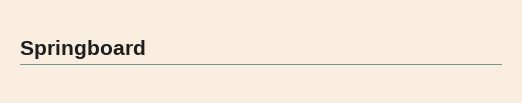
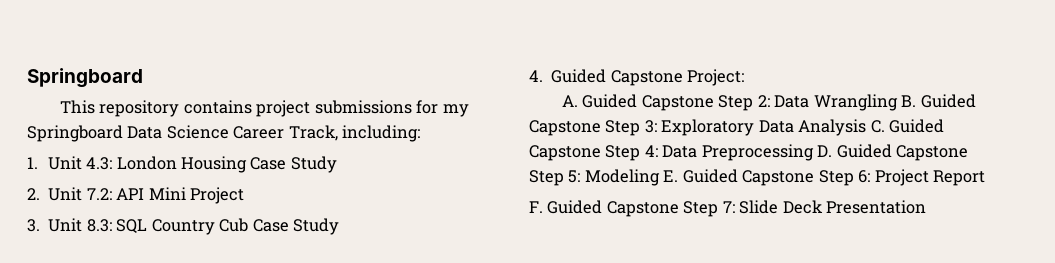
[20,40,146,59] Springboard -> [27,68,143,88] [59,100,469,117] [27,125,421,142] [27,156,337,173] [27,187,245,204] [27,218,339,235] [529,69,745,86] [561,94,976,111] [529,119,945,136] [529,144,969,161] [529,169,986,186] [529,200,927,217] Springboard // This repository contains project submissions for my Springboard Data Science Career Track, including: // 1. Unit 4.3: London Housing Case Study // 2. Unit 7.2: API Mini Project // 3. Unit 8.3: SQL Country Cub Case Study // 4. Guided Capstone Project: // A. Guided Capstone Step 2: Data Wrangling B. Guided Capstone Step 3: Exploratory Data Analysis C. Guided Capstone Step 4: Data Preprocessing D. Guided Capstone Step 5: Modeling E. Guided Capstone Step 6: Project Report // F. Guided Capstone Step 7: Slide Deck Presentation

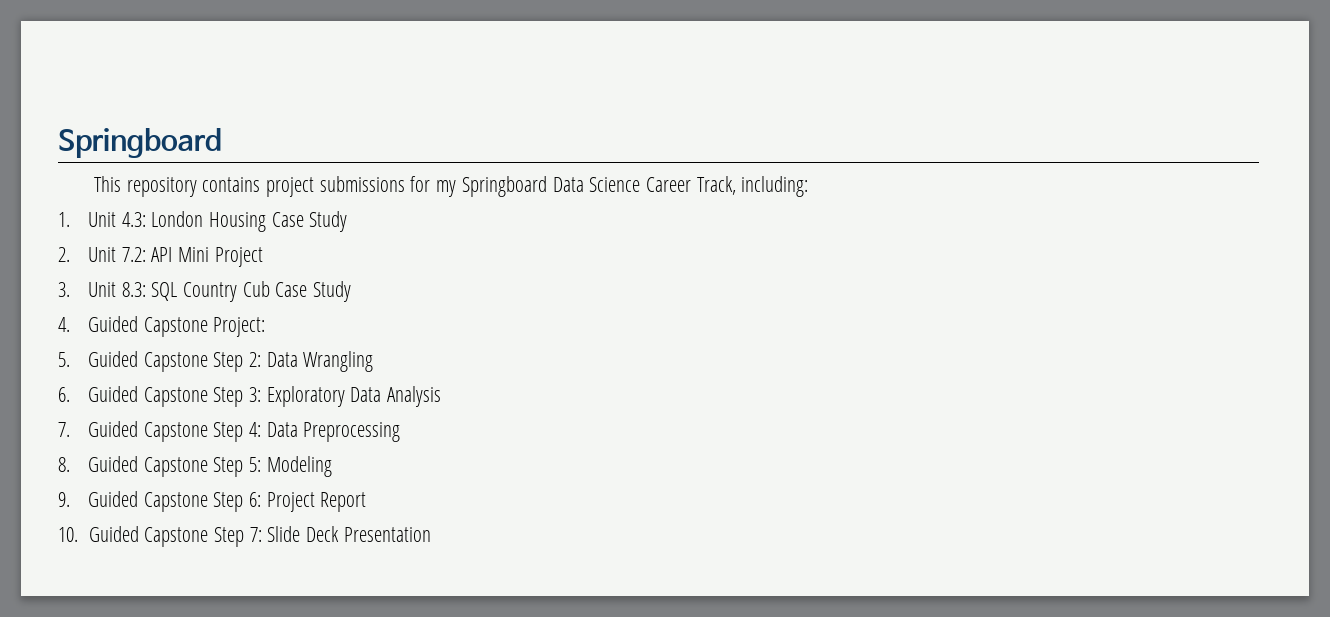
[561,95,578,107] A. -> [58,352,70,367] 5.
[901,95,917,107] B. -> [58,387,70,402] // 6.
[870,120,885,133] C. -> [58,422,70,437] // 7.
[817,145,833,157] D. -> [58,457,70,472] // 8.
[663,170,679,182] E. -> [58,492,70,507] // 9.
[529,201,543,213] F. -> [58,527,78,542] 10.

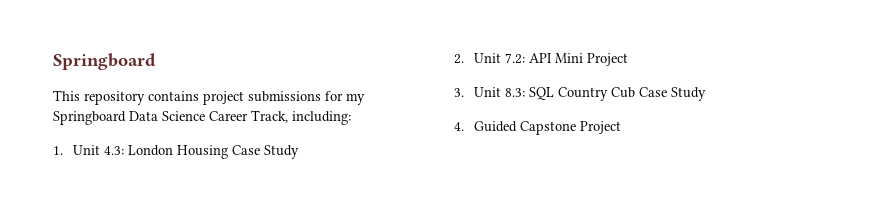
[213,317,266,337] [58,351,374,372] [58,386,442,407] [58,421,401,442] [58,456,332,477] [58,491,367,512] [58,526,431,547] Project: // 5. Guided Capstone Step 2: Data Wrangling // 6. Guided Capstone Step 3: Exploratory Data Analysis // 7. Guided Capstone Step 4: Data Preprocessing // 8. Guided Capstone Step 5: Modeling // 9. Guided Capstone Step 6: Project Report // 10. Guided Capstone Step 7: Slide Deck Presentation -> [580,121,622,134] Project

